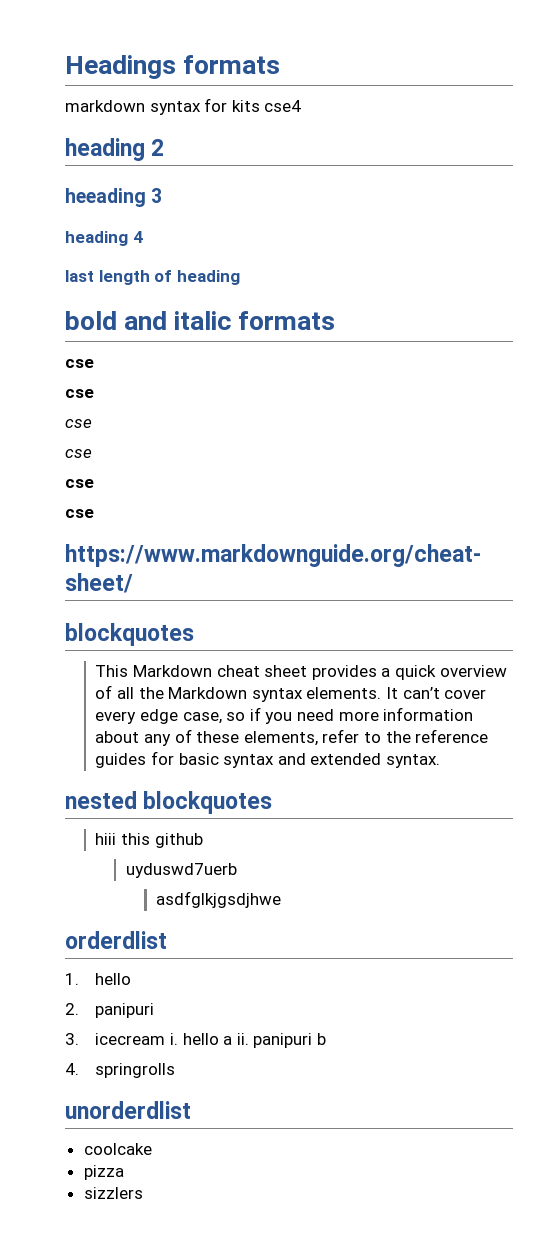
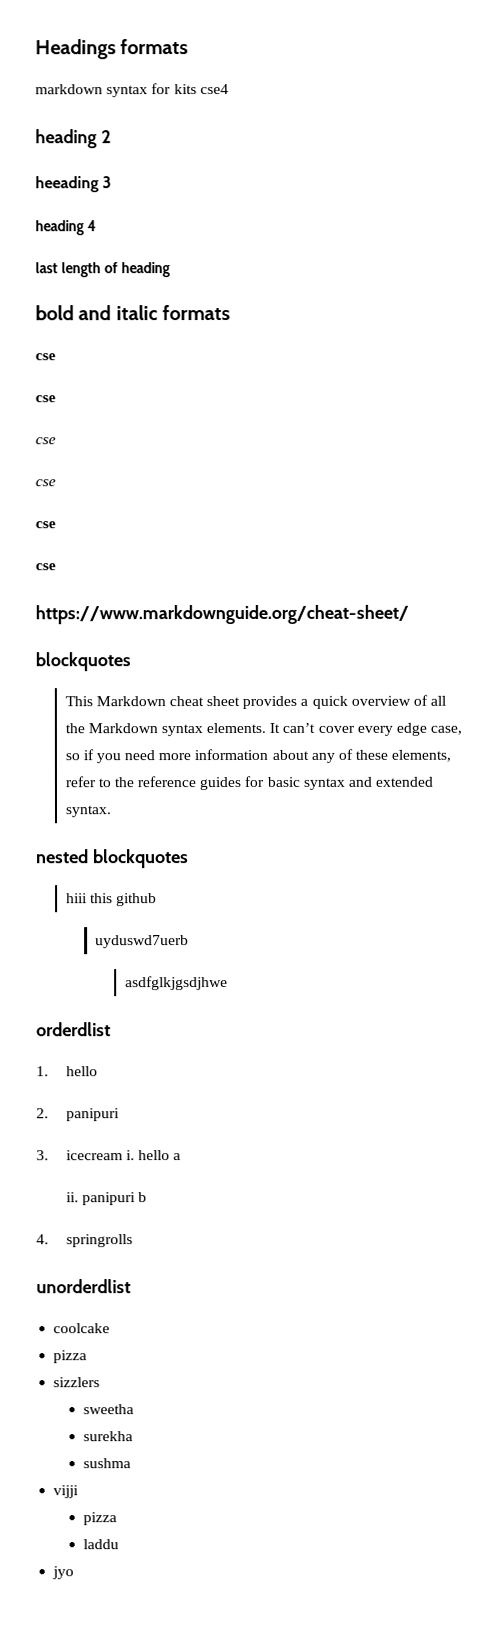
(233, 1040) none -> (182, 1157) //
(143, 1193) none -> [82,1404,134,1415] [82,1431,133,1442] [82,1458,131,1469] [53,1485,80,1499] [82,1512,117,1526] [82,1539,119,1550] [52,1566,75,1580] // sweetha // surekha // sushma // vijji // pizza // laddu // jyo

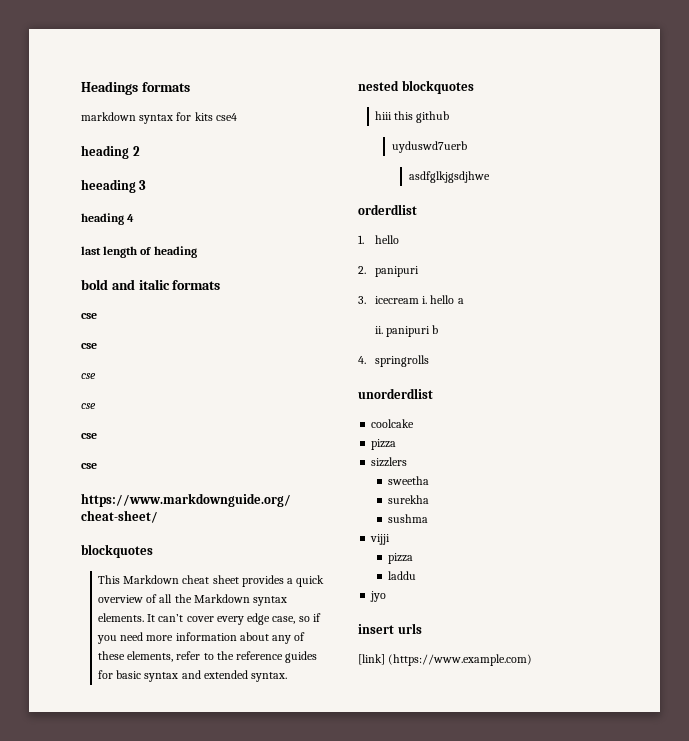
(75, 1573) none -> [358,623,422,634] [358,654,533,666] // insert urls // [link] (https://www.example.com)

